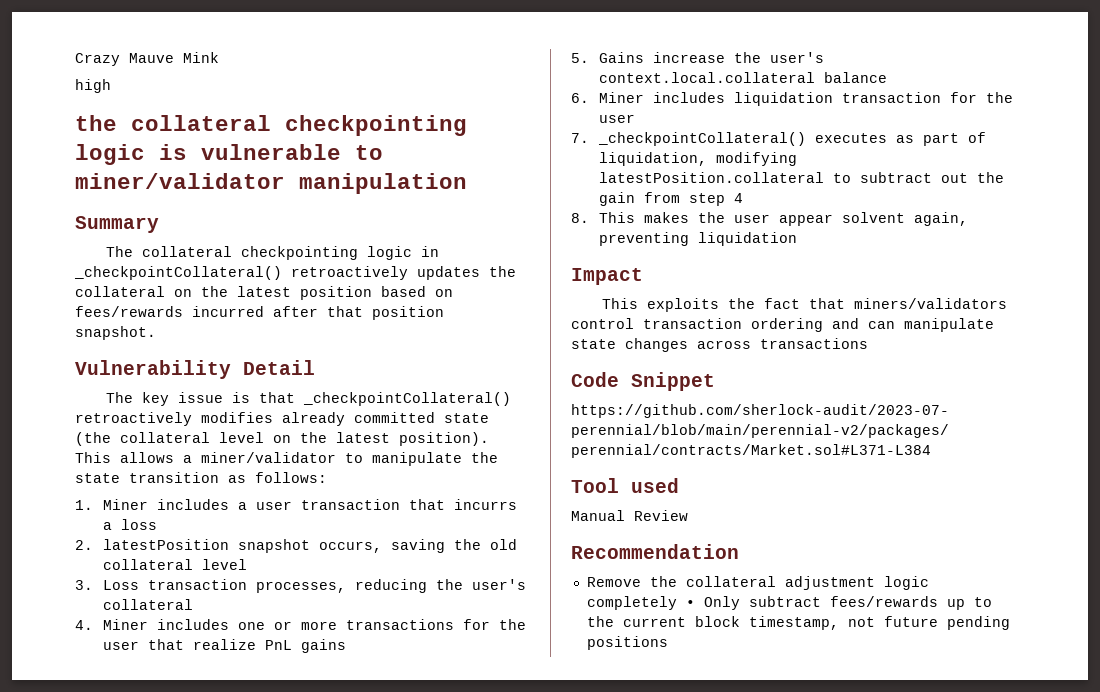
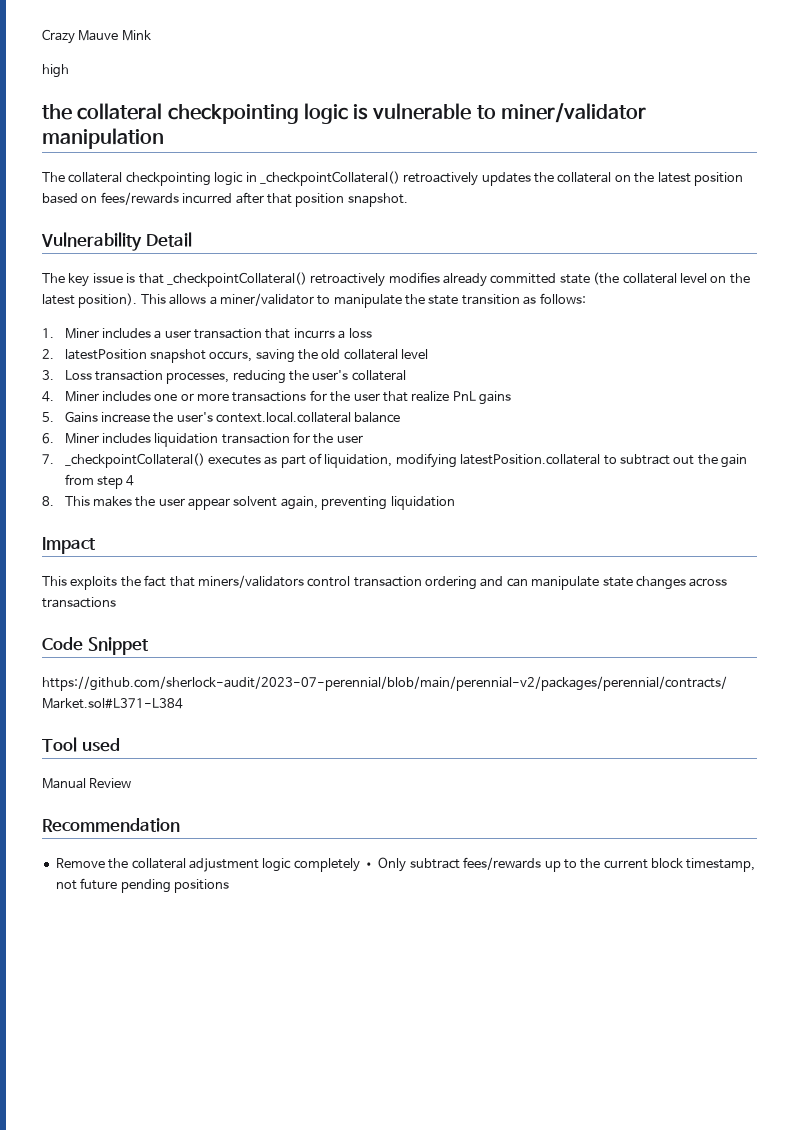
[75,216,159,233] // Summary -> (164, 138) none

